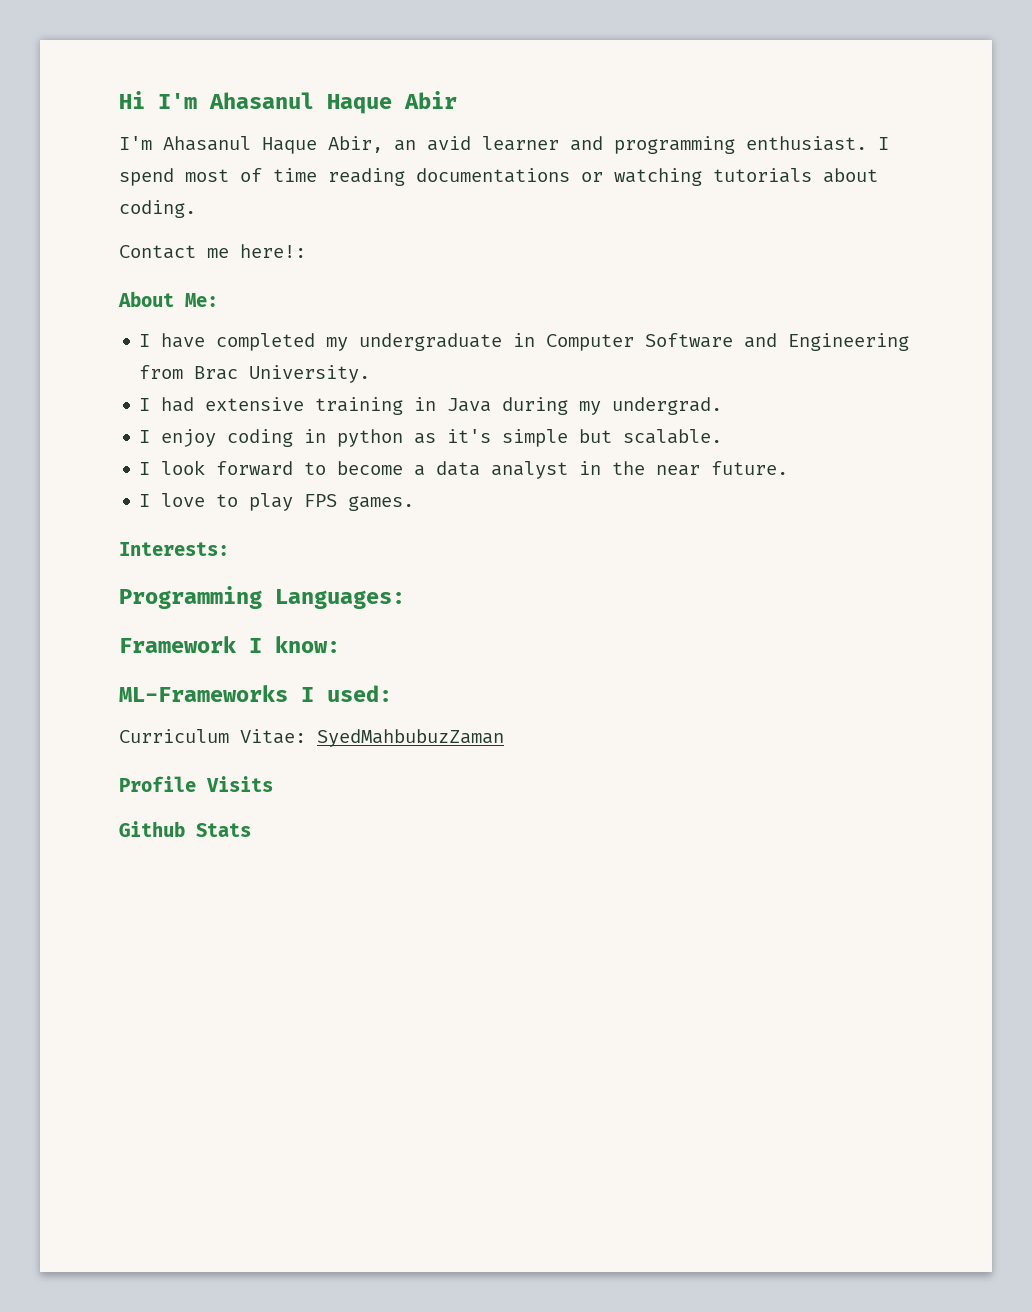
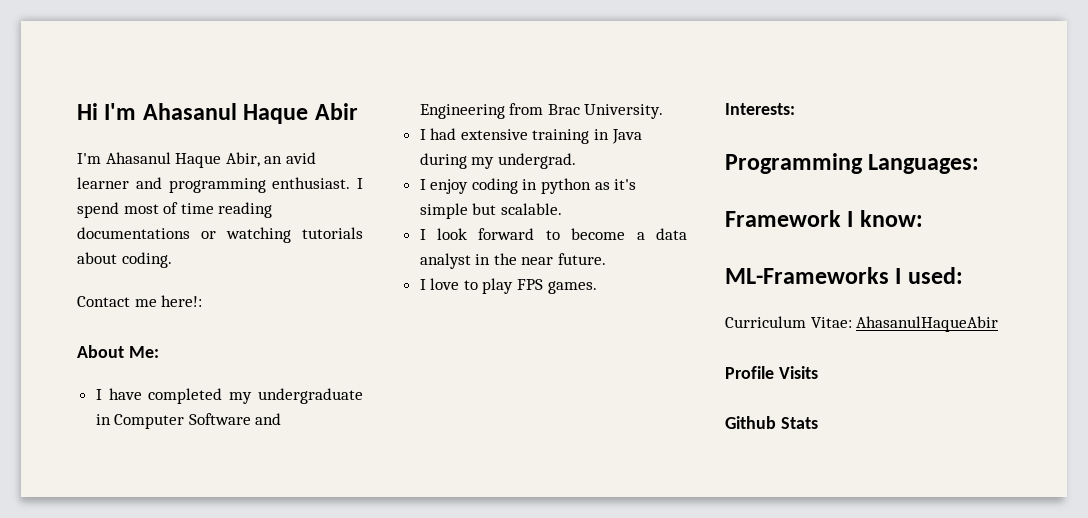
[317,729,504,747] SyedMahbubuzZaman -> [856,316,999,332] AhasanulHaqueAbir

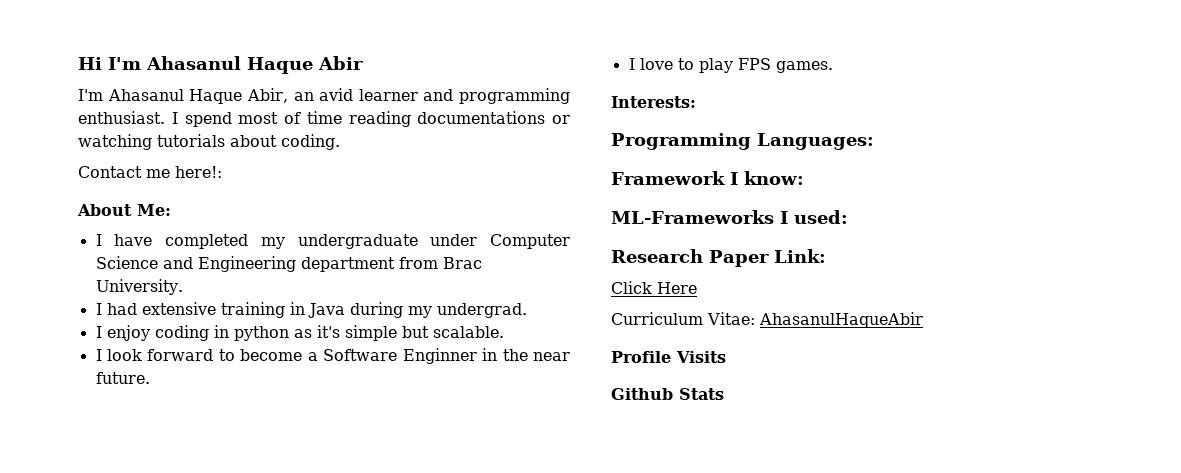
[95,413,251,429] in Computer Software -> [430,234,570,249] [95,256,158,269] under Computer Science
(505, 111) none -> [300,257,395,272] department
[656,228,687,240] [419,253,471,269] data analyst -> [323,348,477,364] Software Enginner
(963, 275) none -> [611,249,826,267] [611,281,697,294] // Research Paper Link: // Click Here

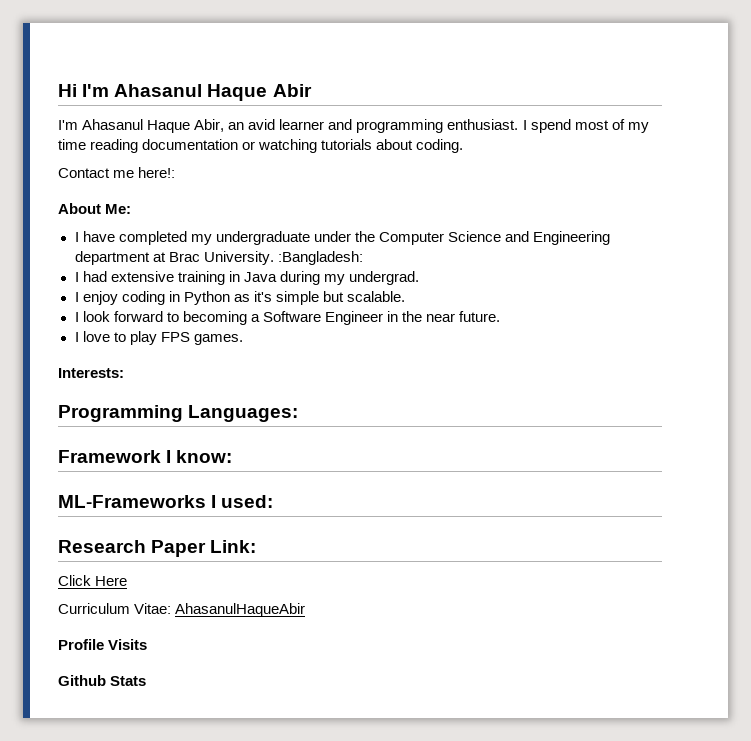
(301, 118) none -> [627,122,649,133] my
[417,111,546,124] documentations -> [142,139,239,150] documentation
(478, 240) none -> [354,231,375,242] the
[398,257,438,269] from -> [152,252,166,262] at
(183, 287) none -> [277,251,363,265] :Bangladesh:
[233,326,289,341] python -> [183,291,230,305] Python
[240,349,303,361] become -> [182,311,247,325] becoming
[402,348,477,364] Enginner -> [324,311,383,325] Engineer

